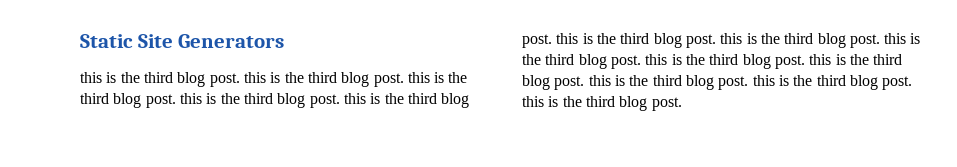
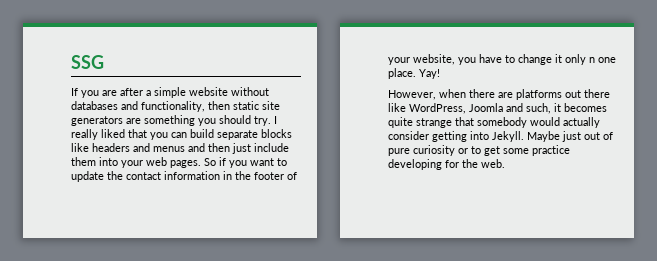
[80,34,285,48] [80,72,468,87] [80,93,470,108] [522,33,921,48] [522,54,903,69] [522,75,913,90] [522,96,682,111] Static Site Generators // this is the third blog post. this is the third blog post. this is the third blog post. this is the third blog post. this is the third blog post. this is the third blog post. this is the third blog post. this is the third blog post. this is the third blog post. this is the third blog post. this is the third blog post. this is the third blog post. this is the third blog post. -> [71,55,104,69] [71,87,269,98] [71,101,280,112] [71,115,277,126] [71,129,292,140] [71,143,289,154] [71,157,287,168] [71,171,297,182] [388,54,616,65] [388,68,440,79] [388,89,610,100] [388,103,607,114] [388,117,600,128] [388,131,613,142] [388,145,570,156] [388,159,505,170] SSG // If you are after a simple website without databases and functionality, then static site generators are something you should try. I really liked that you can build separate blocks like headers and menus and then just include them into your web pages. So if you want to update the contact information in the footer of your website, you have to change it only n one place. Yay! // However, when there are platforms out there like WordPress, Joomla and such, it becomes quite strange that somebody would actually consider getting into Jekyll. Maybe just out of pure curiosity or to get some practice developing for the web.

